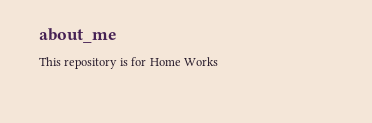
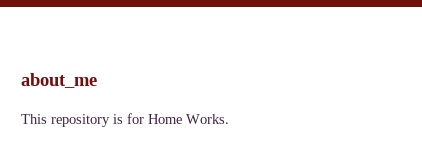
[183,57,218,66] Works -> [186,114,229,124] Works.

